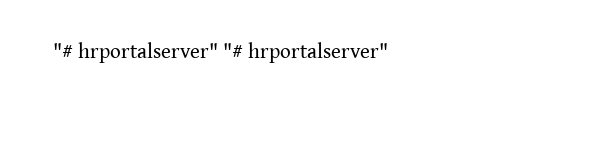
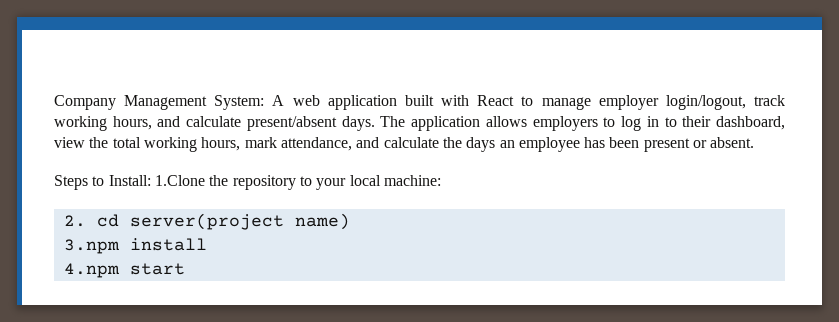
[53,42,389,63] "# hrportalserver" "# hrportalserver" -> [54,95,785,110] [54,116,786,131] [54,137,755,152] [54,175,441,190] [63,213,350,230] [63,238,207,254] [63,263,185,278] Company Management System: A web application built with React to manage employer login/logout, track working hours, and calculate present/absent days. The application allows employers to log in to their dashboard, view the total working hours, mark attendance, and calculate the days an employee has been present or absent. // Steps to Install: 1.Clone the repository to your local machine: // 2. cd server(project name) // 3.npm install // 4.npm start

